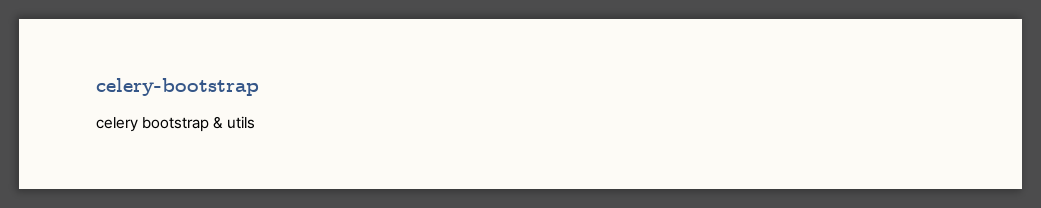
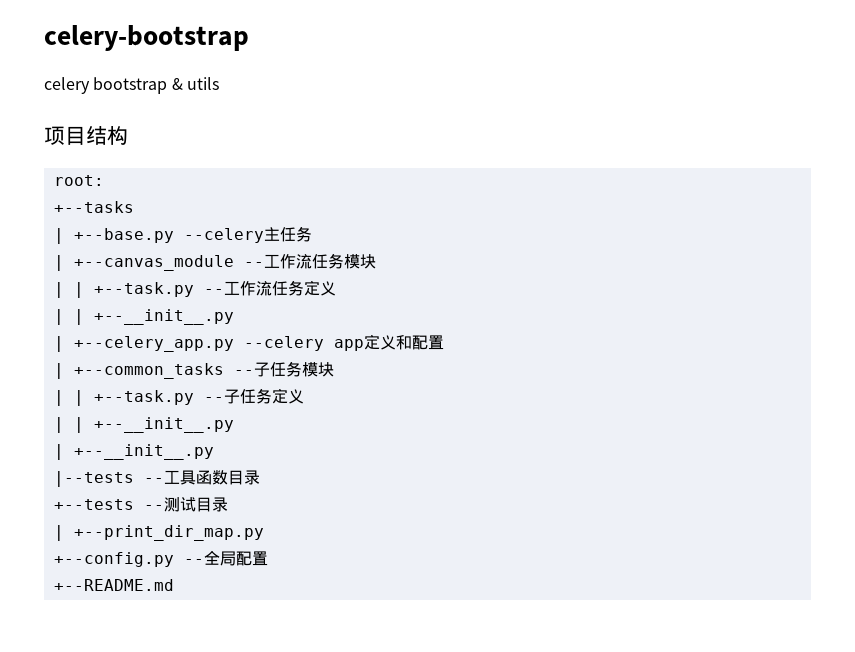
(255, 122) none -> [44,126,128,145] [53,175,104,186] [53,201,134,213] [53,226,312,244] [53,253,376,271] [53,280,336,298] [53,309,234,325] [53,334,444,352] [53,361,334,379] [53,388,304,406] [53,417,234,433] [53,444,214,460] [53,470,260,487] [53,497,228,512] [53,525,264,541] [53,550,268,567] [53,579,174,591] // 项目结构 // root: // +--tasks // | +--base.py --celery主任务 // | +--canvas_module --工作流任务模块 // | | +--task.py --工作流任务定义 // | | +--__init__.py // | +--celery_app.py --celery app定义和配置 // | +--common_tasks --子任务模块 // | | +--task.py --子任务定义 // | | +--__init__.py // | +--__init__.py // |--tests --工具函数目录 // +--tests --测试目录 // | +--print_dir_map.py // +--config.py --全局配置 // +--README.md

